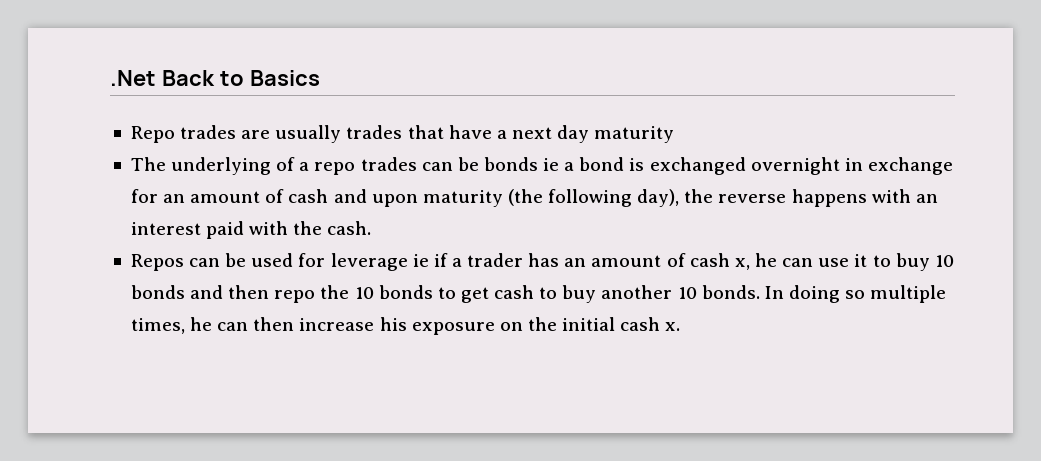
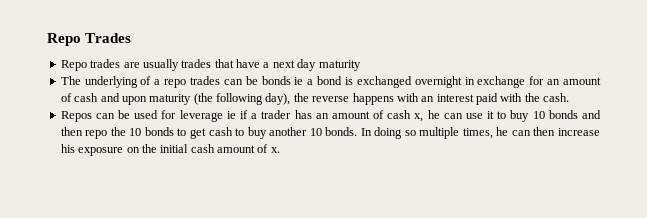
[110,70,320,86] .Net Back to Basics -> [47,33,132,46] Repo Trades
(661, 324) none -> [217,144,269,153] amount of

